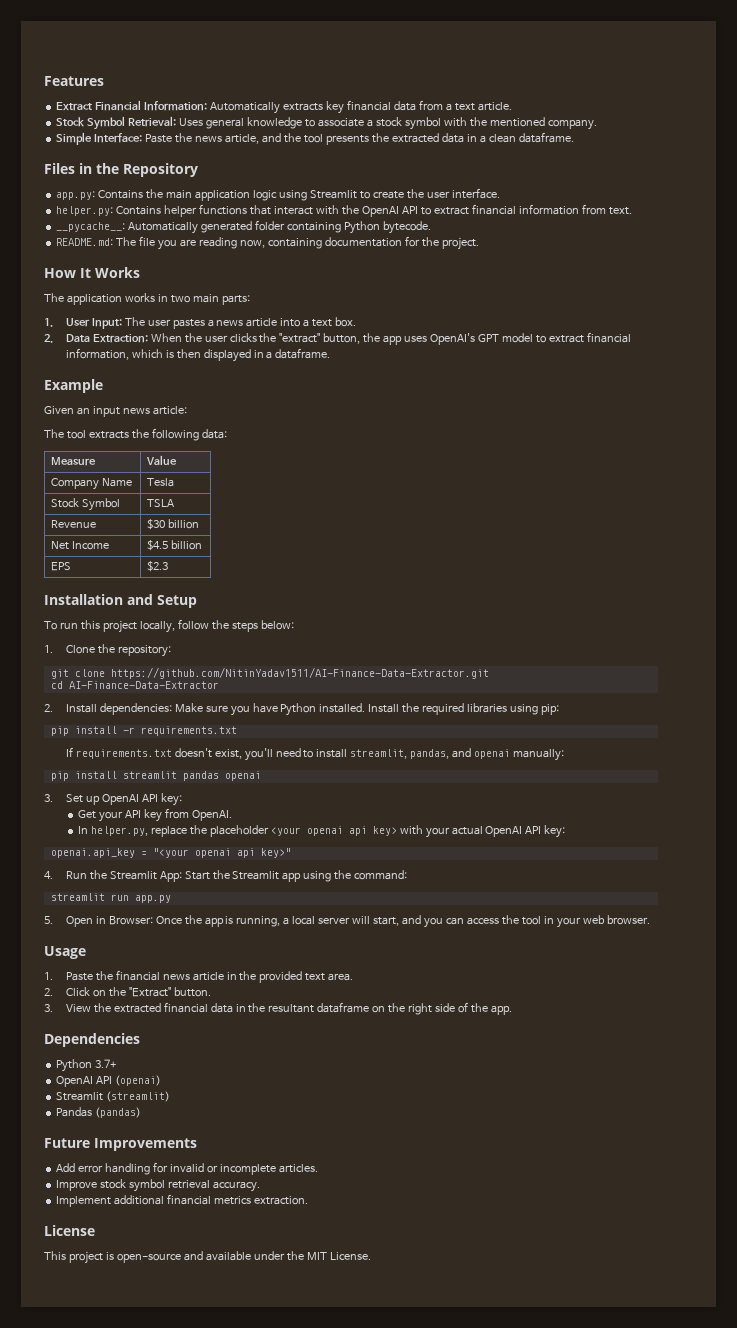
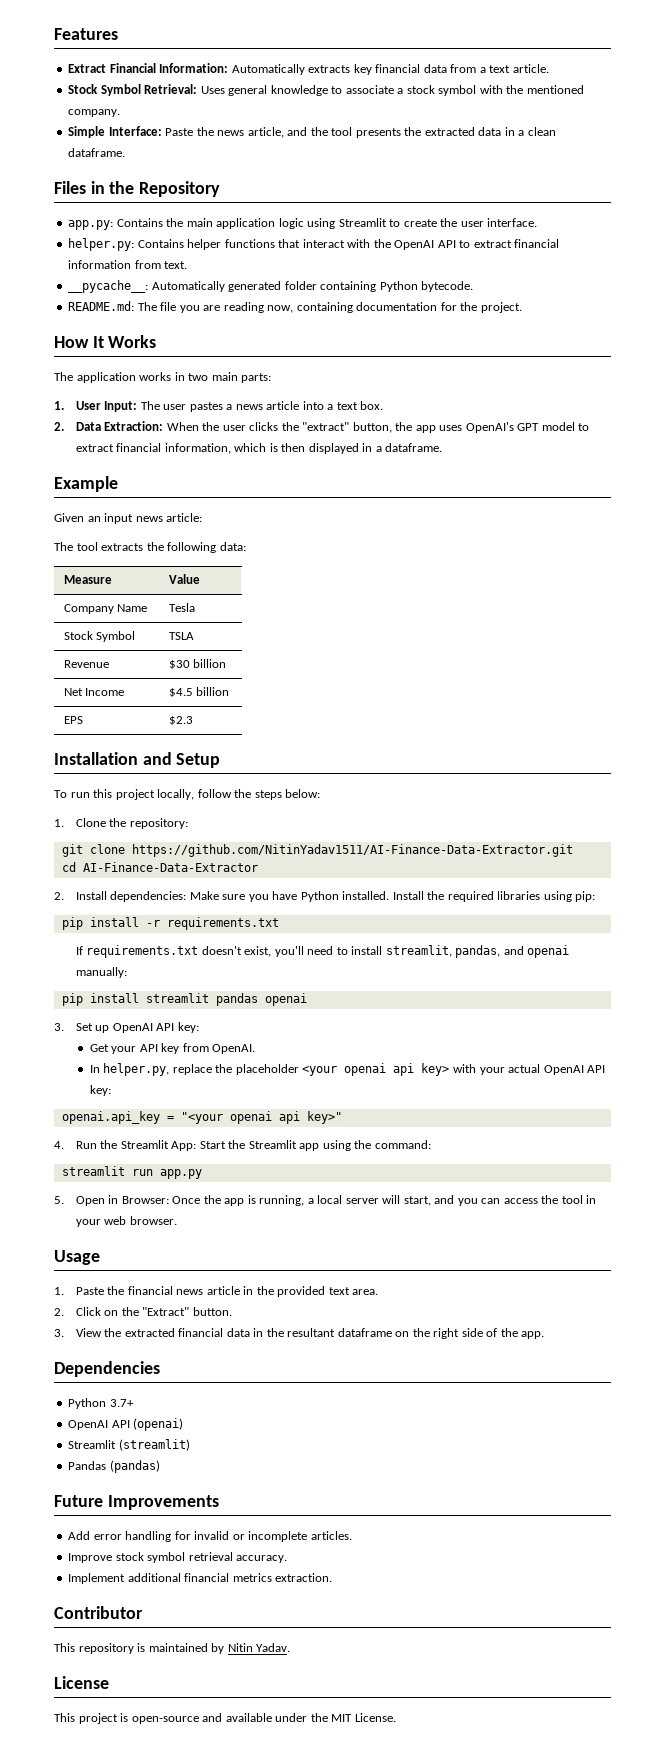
(308, 1200) none -> [54,1606,143,1619] [54,1643,291,1654] // Contributor // This repository is maintained by Nitin Yadav.

